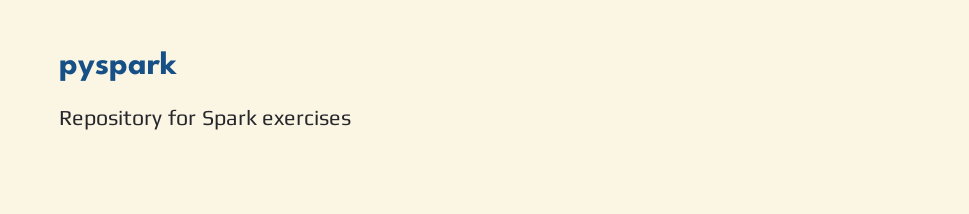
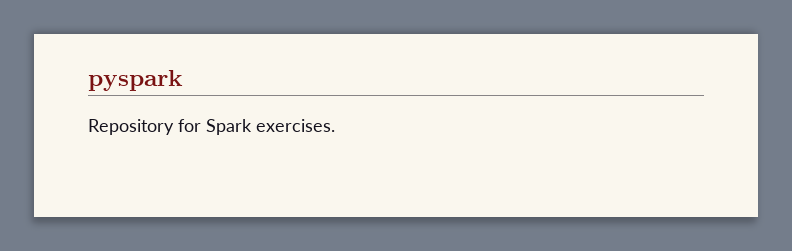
[262,110,352,126] exercises -> [256,119,335,132] exercises.

